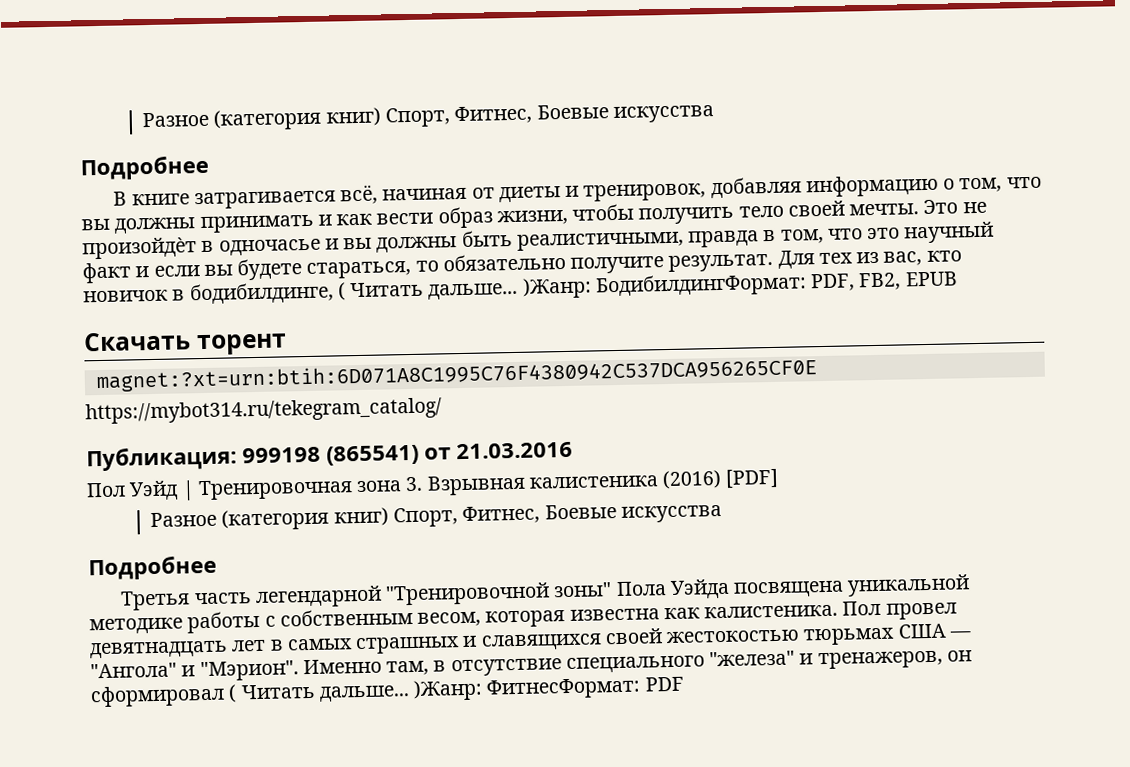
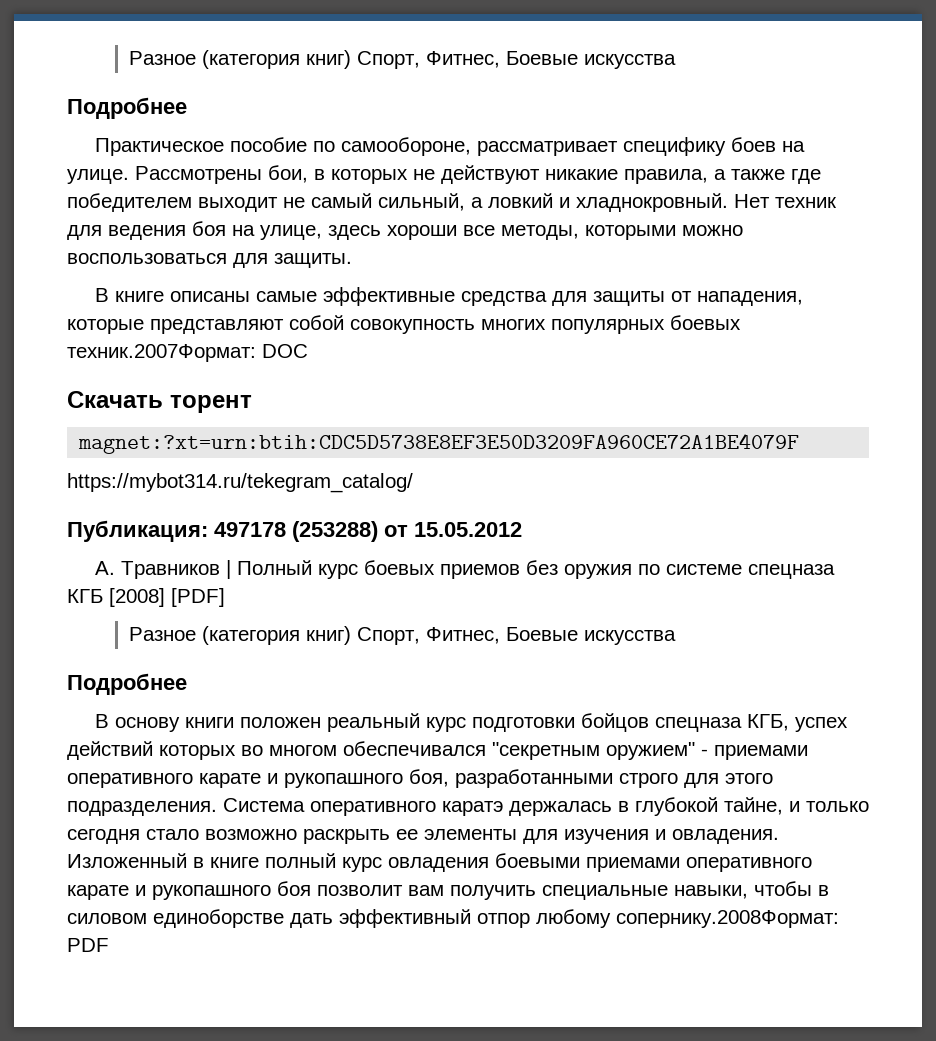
[142,104,714,131] [80,154,209,181] [113,174,1042,210] [81,199,987,234] [82,221,995,260] [82,250,962,284] [83,271,958,305] Разное (категория книг) Спорт, Фитнес, Боевые искусства // Подробнее // В книге затрагивается всё, начиная от диеты и тренировок, добавляя информацию о том, что вы должны принимать и как вести образ жизни, чтобы получить тело своей мечты. Это не произойдѐт в одночасье и вы должны быть реалистичными, правда в том, что это научный факт и если вы будете стараться, то обязательно получите результат. Для тех из вас, кто новичок в бодибилдинге, ( Читать дальше... )Жанр: БодибилдингФормат: PDF, FB2, EPUB -> [128,50,676,69] [67,97,187,119] [95,137,806,156] [67,165,821,184] [67,193,837,212] [67,221,743,240] [67,253,352,268] [95,287,804,306] [67,315,741,334] [67,344,308,362] Разное (категория книг) Спорт, Фитнес, Боевые искусства // Подробнее // Практическое пособие по самообороне, рассматривает специфику боев на улице. Рассмотрены бои, в которых не действуют никакие правила, а также где победителем выходит не самый сильный, а ловкий и хладнокровный. Нет техник для ведения боя на улице, здесь хороши все методы, которыми можно воспользоваться для защиты. // В книге описаны самые эффективные средства для защиты от нападения, которые представляют собой совокупность многих популярных боевых техник.2007Формат: DOC
[95,358,817,393] magnet:?xt=urn:btih:6D071A8C1995C76F4380942C537DCA956265CF0E -> [78,433,800,454] magnet:?xt=urn:btih:CDC5D5738E8EF3E50D3209FA960CE72A1BE4079F
[242,441,573,466] [86,469,723,501] 999198 (865541) от 21.03.2016 // Пол Уэйд | Тренировочная зона 3. Взрывная калистеника (2016) -> [214,521,522,542] [95,560,836,579] [67,588,165,607] 497178 (253288) от 15.05.2012 // А. Травников | Полный курс боевых приемов без оружия по системе спецназа КГБ [2008]
[120,574,971,611] [89,600,957,635] [89,623,971,659] [90,650,972,682] [90,677,642,708] Третья часть легендарной "Тренировочной зоны" Пола Уэйда посвящена уникальной методике работы с собственным весом, которая известна как калистеника. Пол провел девятнадцать лет в самых страшных и славящихся своей жестокостью тюрьмах США — "Ангола" и "Мэрион". Именно там, в отсутствие специального "железа" и тренажеров, он сформировал ( Читать дальше... )Жанр: ФитнесФормат: -> [95,713,849,732] [67,741,808,760] [67,769,773,788] [67,797,869,816] [67,829,779,844] [67,853,812,872] [67,881,829,900] [67,909,839,928] В основу книги положен реальный курс подготовки бойцов спецназа КГБ, успех действий которых во многом обеспечивался "секретным оружием" - приемами оперативного карате и рукопашного боя, разработанными строго для этого подразделения. Система оперативного каратэ держалась в глубокой тайне, и только сегодня стало возможно раскрыть ее элементы для изучения и овладения. Изложенный в книге полный курс овладения боевыми приемами оперативного карате и рукопашного боя позволит вам получить специальные навыки, чтобы в силовом единоборстве дать эффективный отпор любому сопернику.2008Формат:

